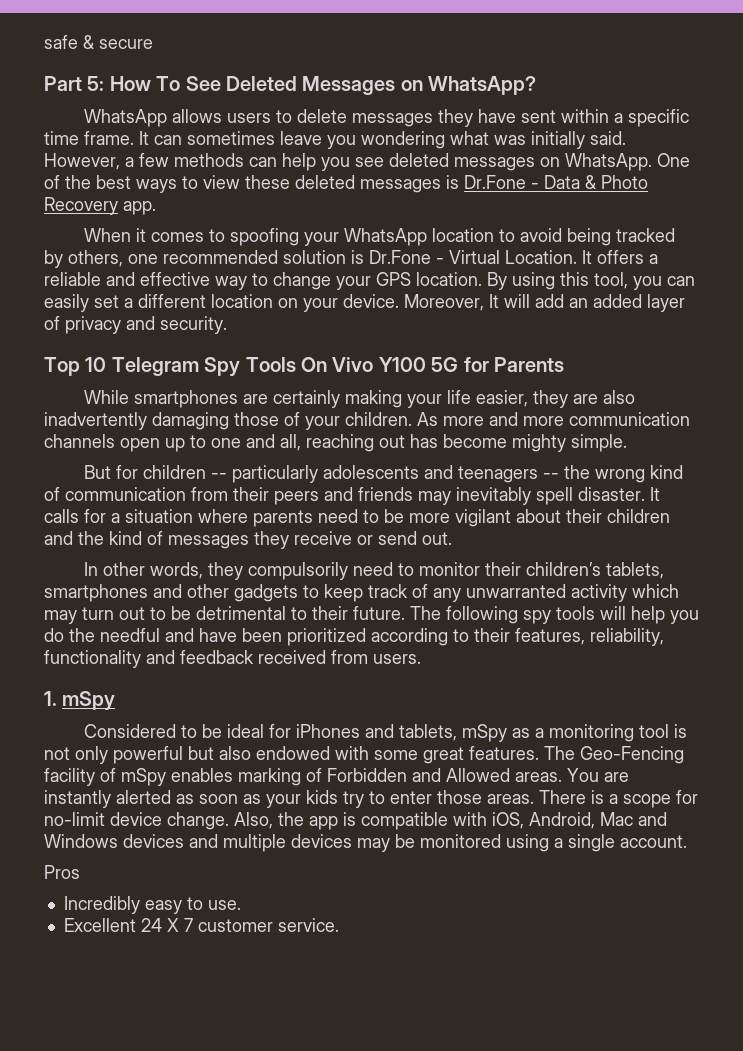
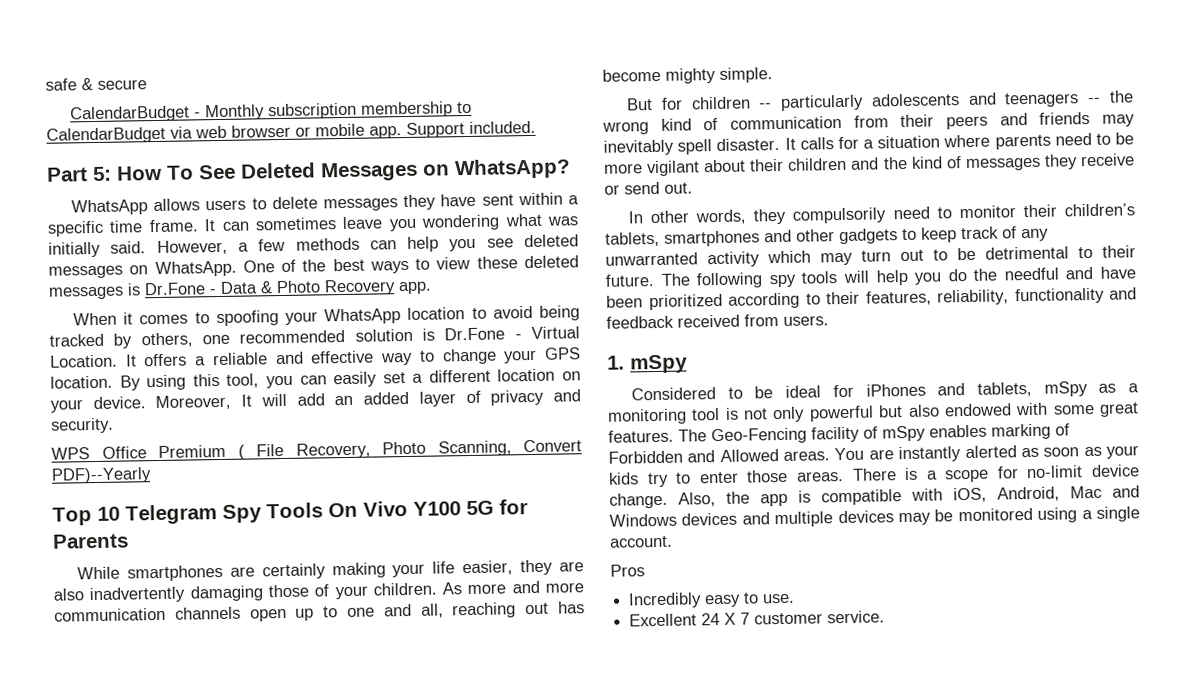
(153, 44) none -> [69,101,472,123] [46,120,536,144] // CalendarBudget - Monthly subscription membership to CalendarBudget via web browser or mobile app. Support included.
(227, 325) none -> [51,439,582,460] [51,467,152,484] // WPS Office Premium ( File Recovery, Photo Scanning, Convert PDF)--Yearly

